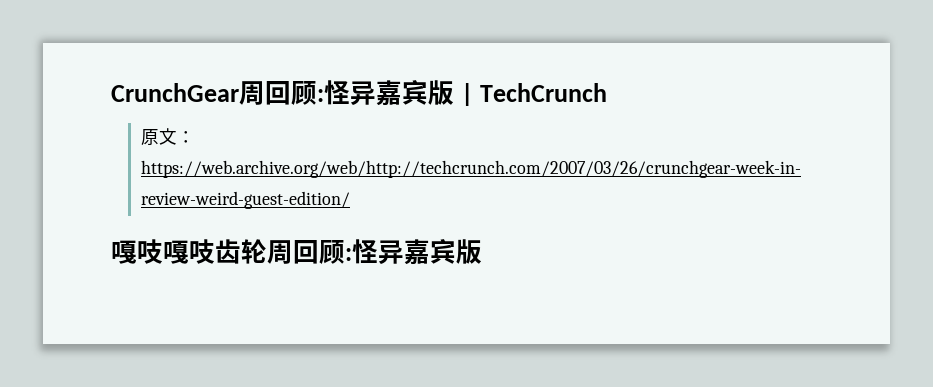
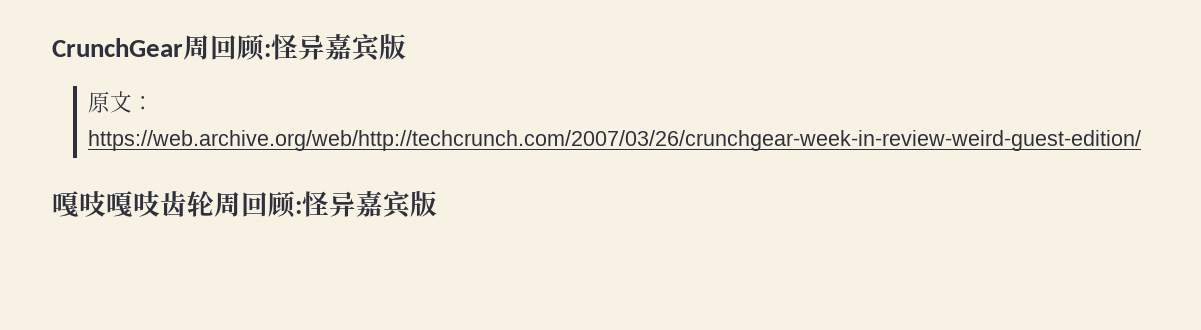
[460,83,607,106] | TechCrunch -> (406, 47) none

